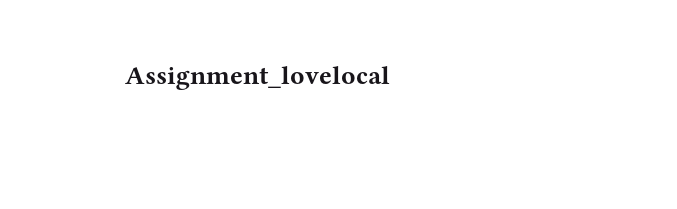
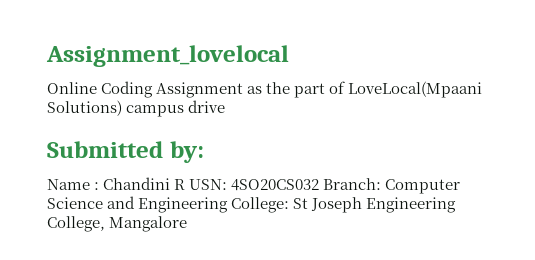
(390, 78) none -> [47,81,483,98] [47,100,226,117] [47,141,204,163] [47,177,461,194] [47,196,457,213] [47,216,188,232] // Online Coding Assignment as the part of LoveLocal(Mpaani Solutions) campus drive // Submitted by: // Name : Chandini R USN: 4SO20CS032 Branch: Computer Science and Engineering College: St Joseph Engineering College, Mangalore

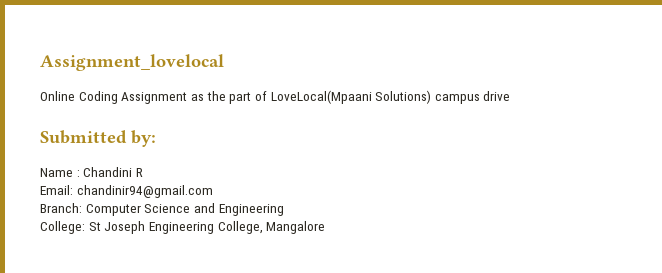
[189,179,320,191] USN: 4SO20CS032 -> [40,185,213,198] // Email: chandinir94@gmail.com //
(229, 205) none -> (284, 210) //

